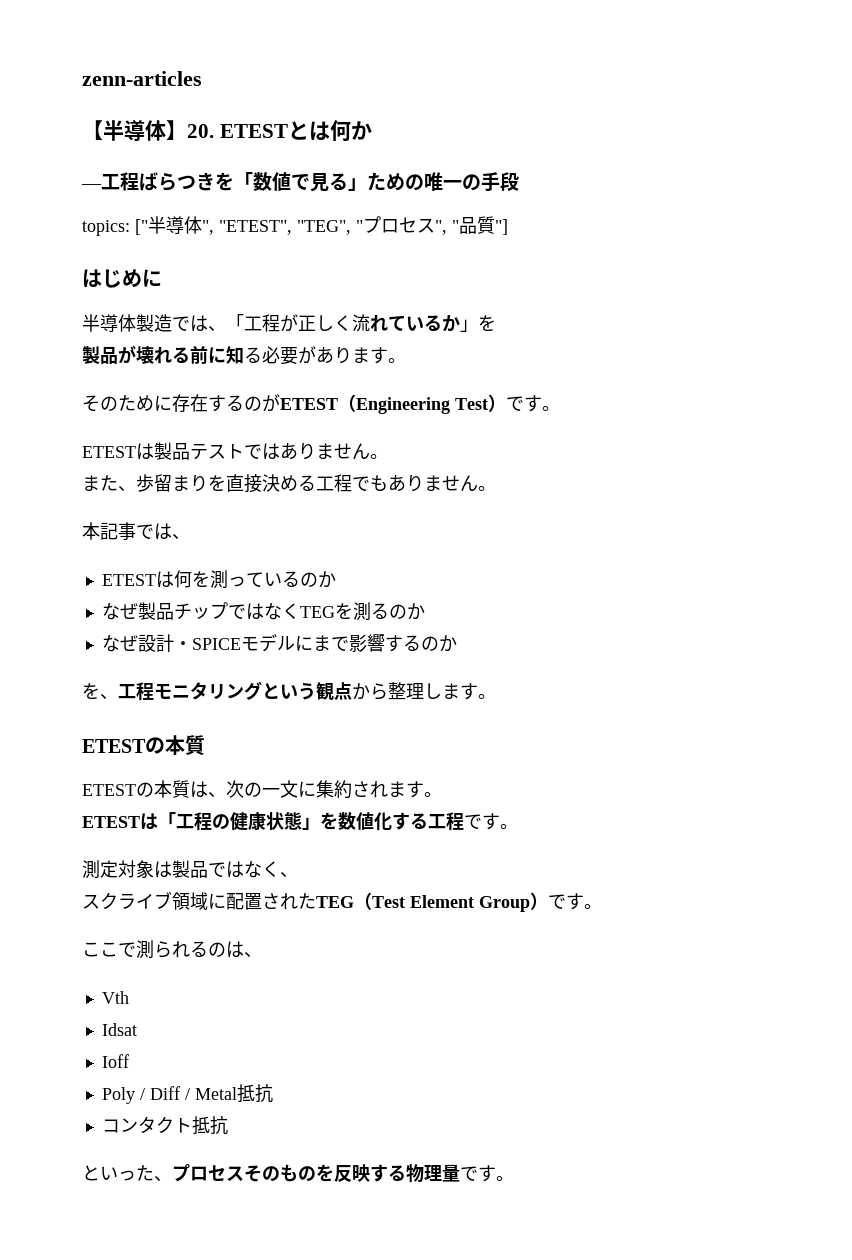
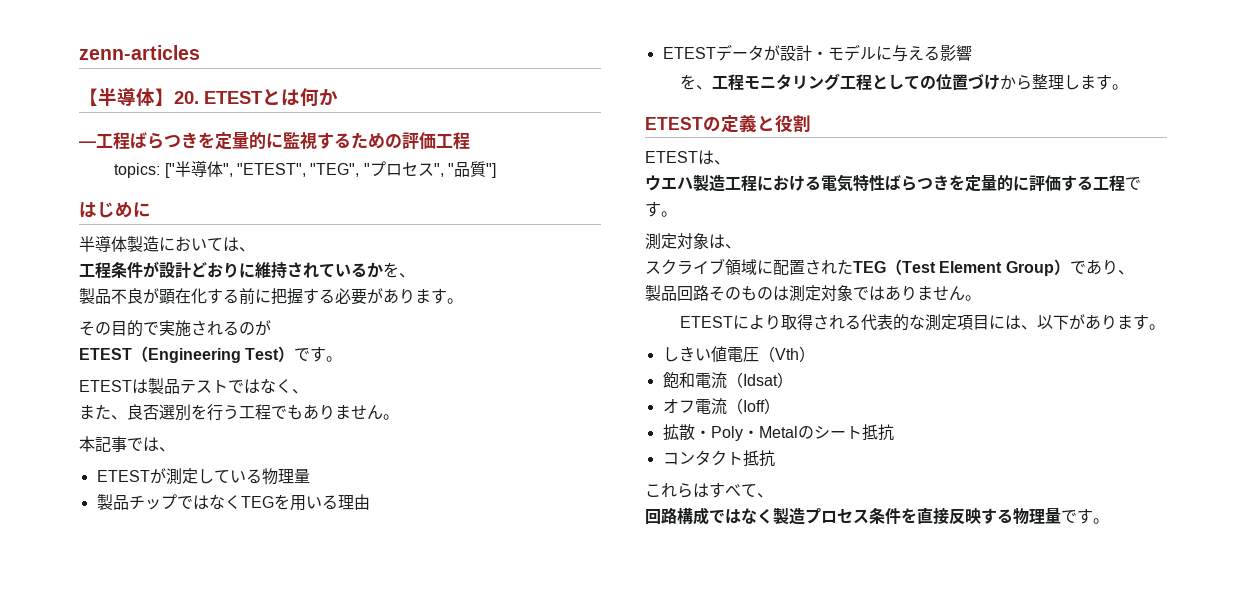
[234,172,519,192] 「数値で見る」ための唯一の手段 -> [215,132,470,150] 定量的に監視するための評価工程
[172,314,370,332] では、「工程が正しく流 -> [159,236,255,252] [79,261,303,279] においては、 // 工程条件が設計どおりに維持さ
[460,315,496,332] [82,345,244,365] 」を // 製品が壊れる前に知 -> [383,262,415,278] [79,288,319,305] を、 // 製品不良が顕在化する前に把握す
[118,394,226,412] ために存在す -> [111,320,223,337] 目的で実施され
(280, 403) none -> (271, 328) //
[280,442,388,460] ありません。 -> [260,378,308,394] なく、
[136,474,316,493] 歩留まりを直接決める -> [127,404,239,421] 良否選別を行う
[155,570,336,589] [101,603,138,620] は何を測っているのか // なぜ -> [149,468,310,485] が測定している物理量 //
[352,602,425,621] [101,634,241,652] 測るのか // なぜ設計・SPICE -> [289,494,370,511] [662,44,828,61] 用いる理由 // ETESTデータが設計・
[312,635,349,651] まで -> [891,45,940,62] 与える
[384,635,457,652] するのか -> (972, 53) none
[262,682,352,700] という観点 -> [840,74,1001,91] 工程としての位置づけ
[165,735,205,755] [82,780,442,799] [82,811,392,831] 本質 // ETESTの本質は、次の一文に集約されます。 // ETESTは「工程の健康状態」を数値化 -> [721,114,811,133] [645,150,730,165] [645,174,1061,192] 定義と役割 // ETESTは、 // ウエハ製造工程における電気特性ばらつきを定量的に評価
[172,860,280,878] 製品ではなく -> (725, 241) none
[566,893,602,910] [82,940,262,959] [101,991,129,1004] [101,1023,137,1036] [101,1054,129,1068] [101,1086,237,1104] す。 // ここで測られるのは、 // Vth // Idsat // Ioff // Poly / Diff / Metal -> [1085,259,1134,275] [645,285,981,302] [680,314,1166,331] [662,346,815,362] [662,371,793,389] [662,398,780,415] [662,424,862,441] あり、 // 製品回路そのものは測定対象ではありません。 // ETESTにより取得される代表的な測定項目には、以下があります。 // しきい値電圧（Vth） // 飽和電流（Idsat） // オフ電流（Ioff） // 拡散・Poly・Metalのシート
[82,1164,334,1182] といった、プロセスそのものを -> [645,482,773,498] [645,507,949,525] これらはすべて、 // 回路構成ではなく製造プロセス条件を直接

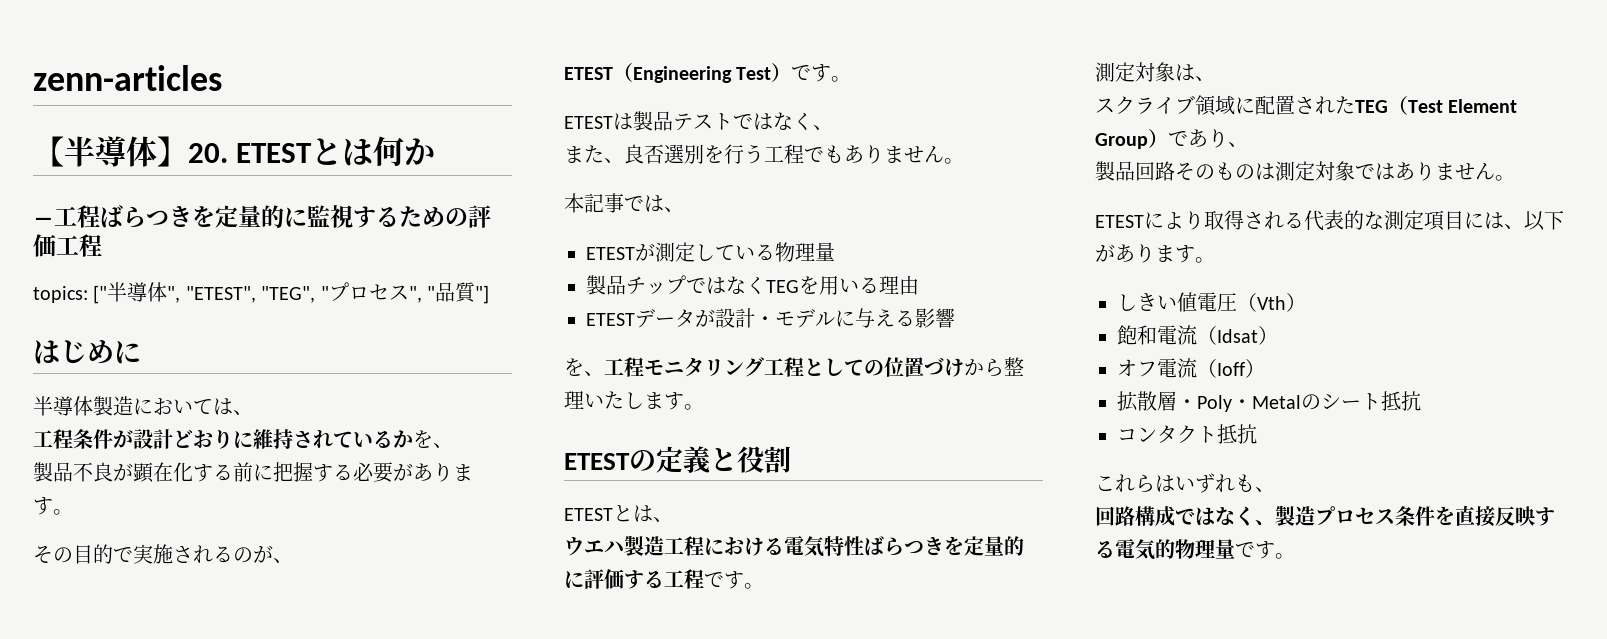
(271, 328) none -> [273,558,293,563] 、
(1065, 82) none -> [584,391,624,409] いた
(698, 157) none -> [613,505,633,522] と
(695, 432) none -> [1157,391,1177,411] 層
[709,482,757,498] すべて -> [1175,473,1255,493] いずれも
(773, 516) none -> [1255,520,1275,526] 、
(1013, 516) none -> [1115,539,1175,560] 電気的

